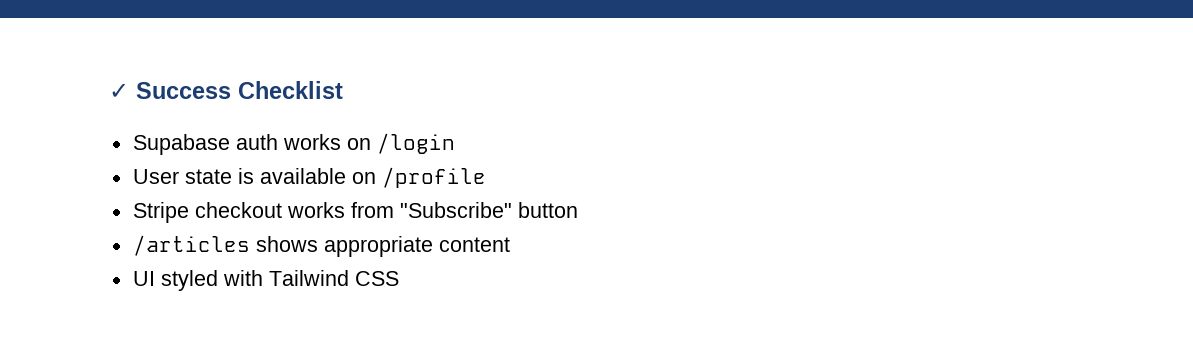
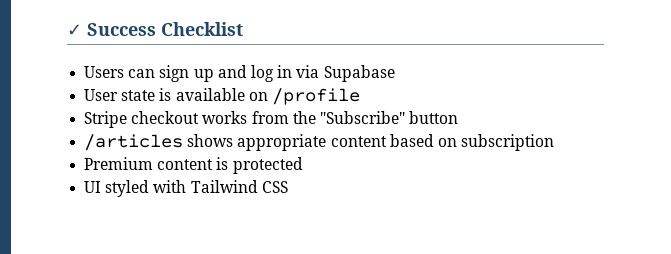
[132,133,455,155] Supabase auth works on /login -> [84,65,395,82] Users can sign up and log in via Supabase
(394, 210) none -> [292,111,316,124] the
(510, 244) none -> [389,134,555,151] [84,157,303,174] based on subscription // Premium content is protected

